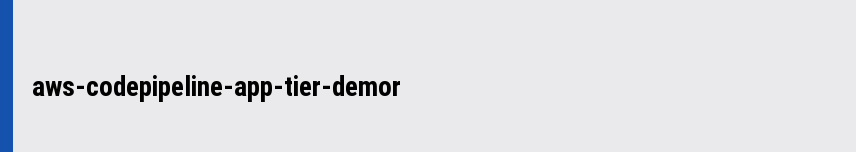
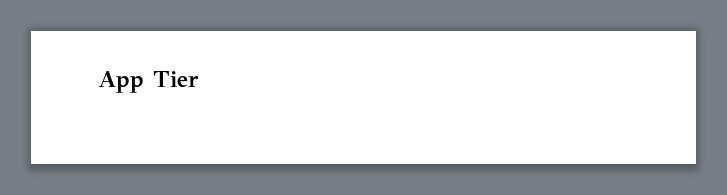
[32,75,401,102] aws-codepipeline-app-tier-demor -> [98,71,199,93] App Tier

